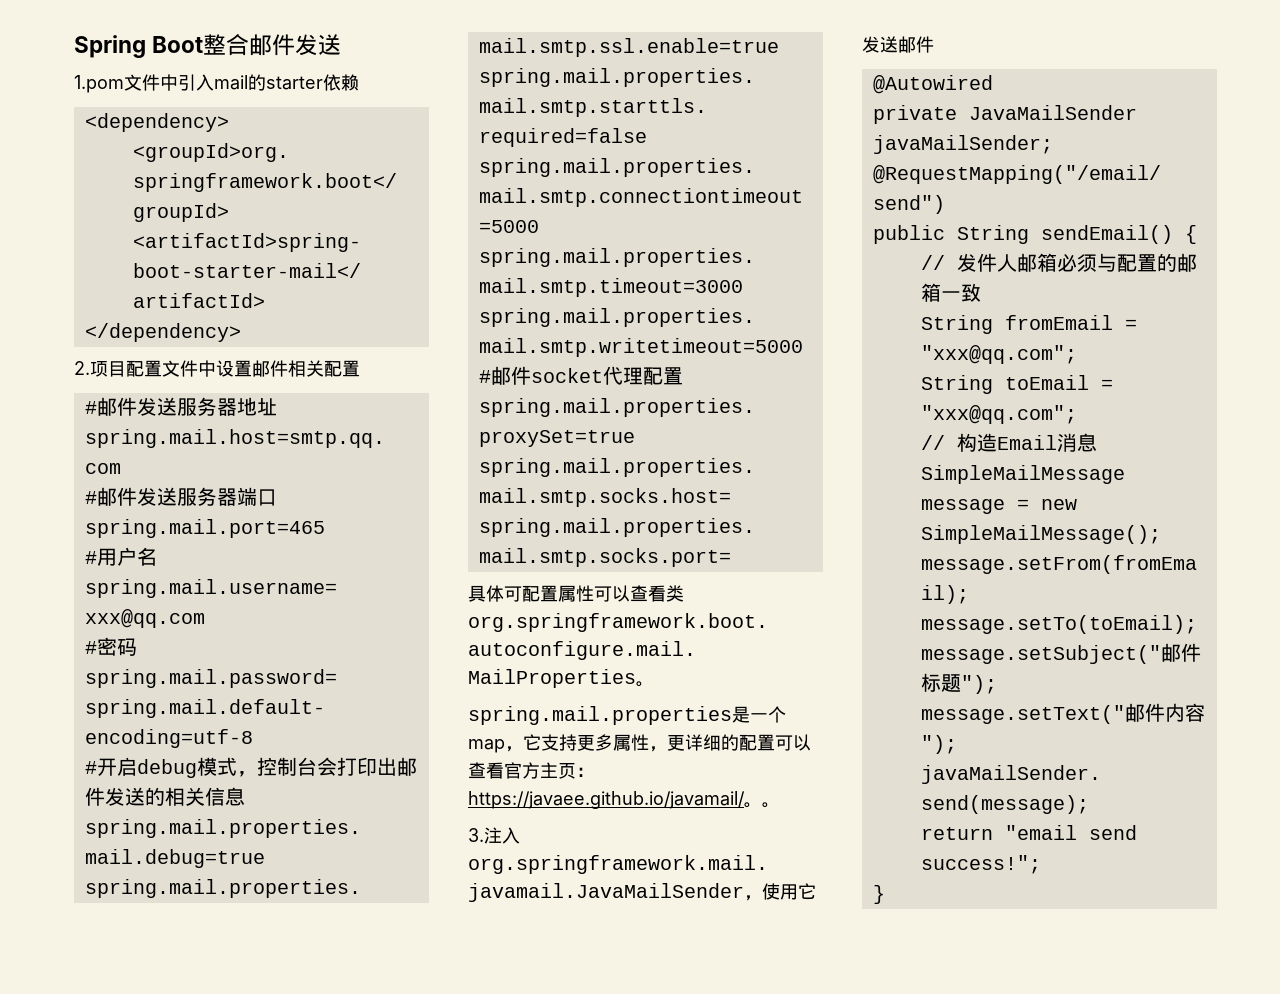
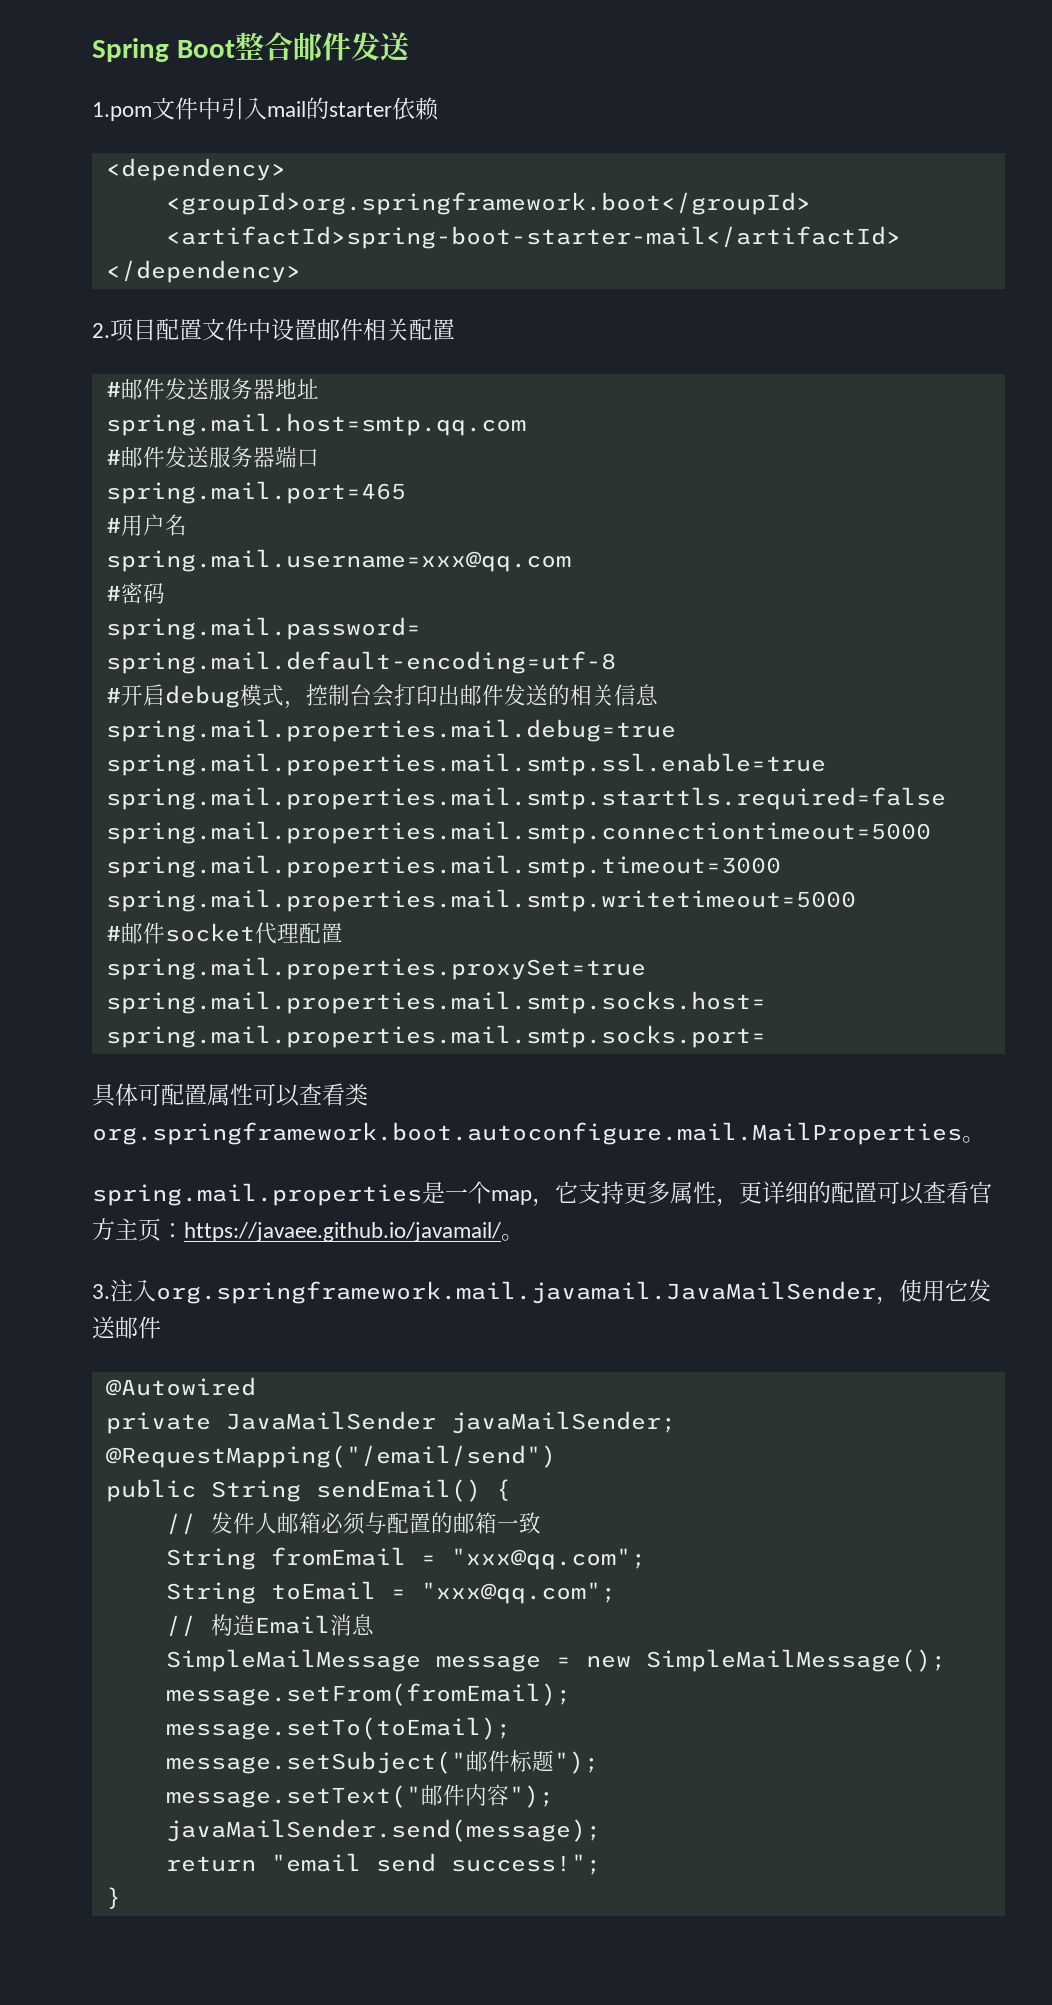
[762,802,780,808] 。 -> (524, 1237) none

